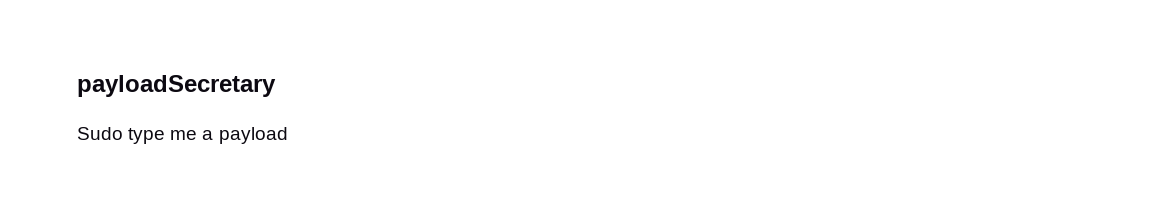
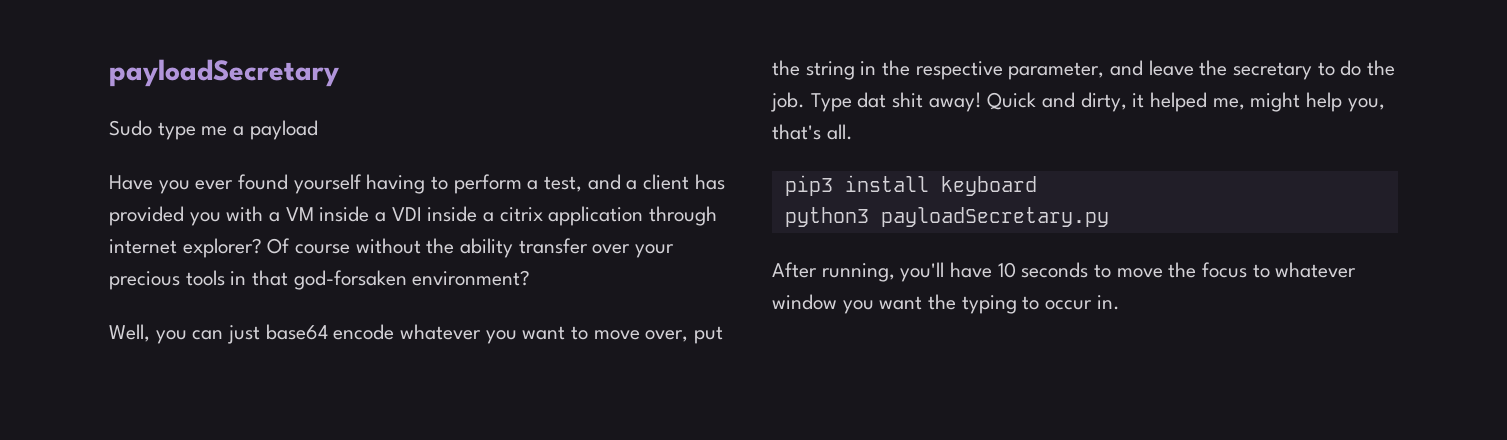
(288, 135) none -> [109,174,725,194] [109,206,718,226] [109,238,675,258] [109,270,531,290] [109,324,724,344] [772,60,1396,80] [770,92,1385,112] [772,124,853,140] [784,175,1037,196] [784,207,1109,227] [772,262,1357,282] [772,294,1120,314] // Have you ever found yourself having to perform a test, and a client has provided you with a VM inside a VDI inside a citrix application through internet explorer? Of course without the ability transfer over your precious tools in that god-forsaken environment? // Well, you can just base64 encode whatever you want to move over, put the string in the respective parameter, and leave the secretary to do the job. Type dat shit away! Quick and dirty, it helped me, might help you, that's all. // pip3 install keyboard // python3 payloadSecretary.py // After running, you'll have 10 seconds to move the focus to whatever window you want the typing to occur in.

